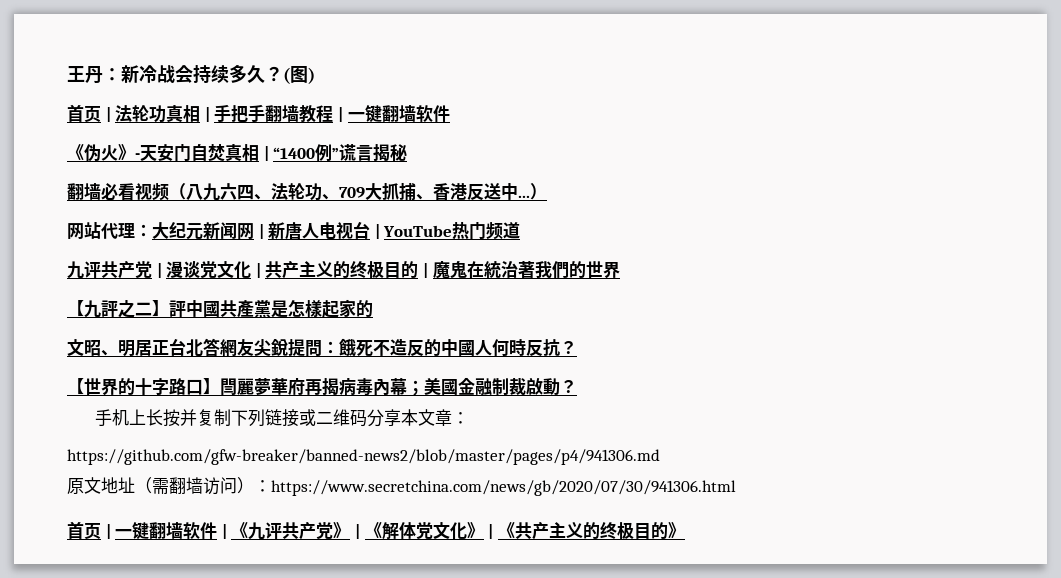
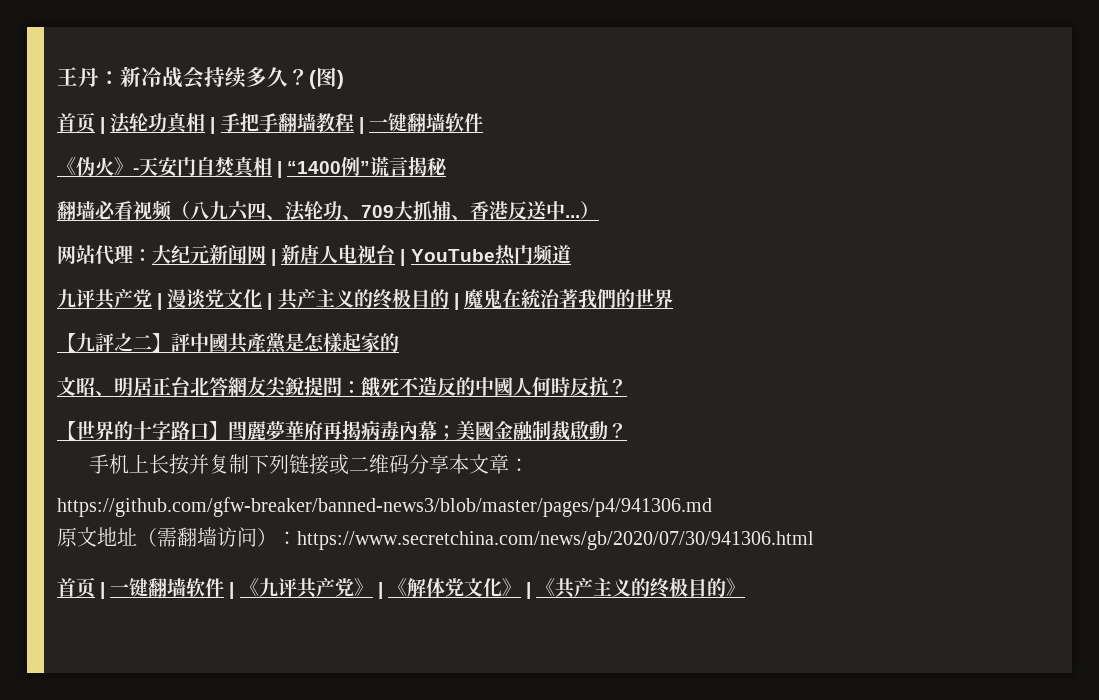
[67,449,660,465] https://github.com/gfw-breaker/banned-news2/blob/master/pages/p4/941306.md -> [57,497,712,517] https://github.com/gfw-breaker/banned-news3/blob/master/pages/p4/941306.md

